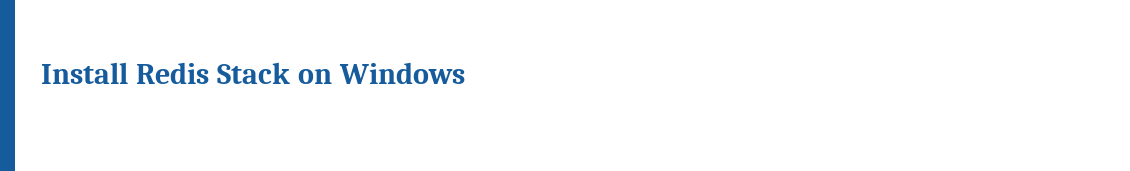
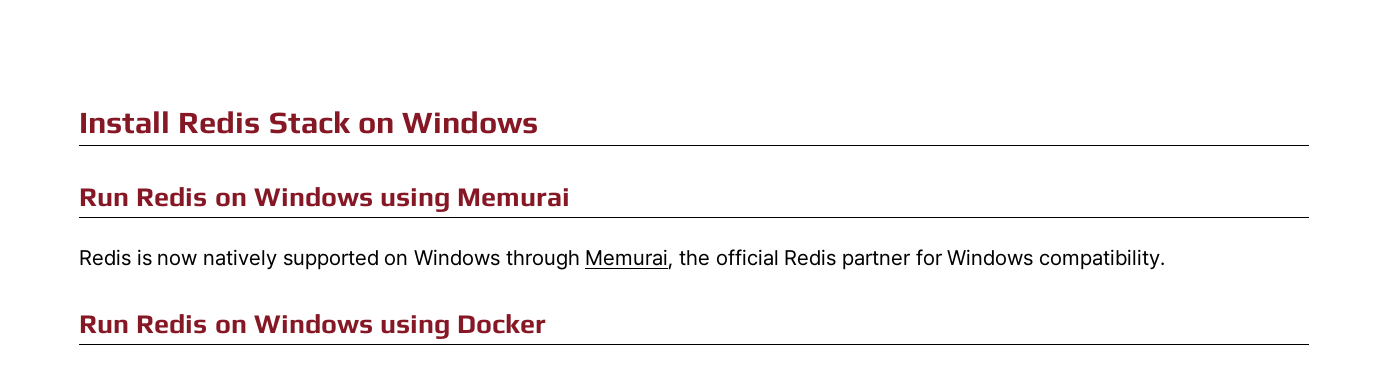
(466, 73) none -> [79,187,571,212] [79,249,1166,270] [79,314,547,339] // Run Redis on Windows using Memurai // Redis is now natively supported on Windows through Memurai, the official Redis partner for Windows compatibility. // Run Redis on Windows using Docker

